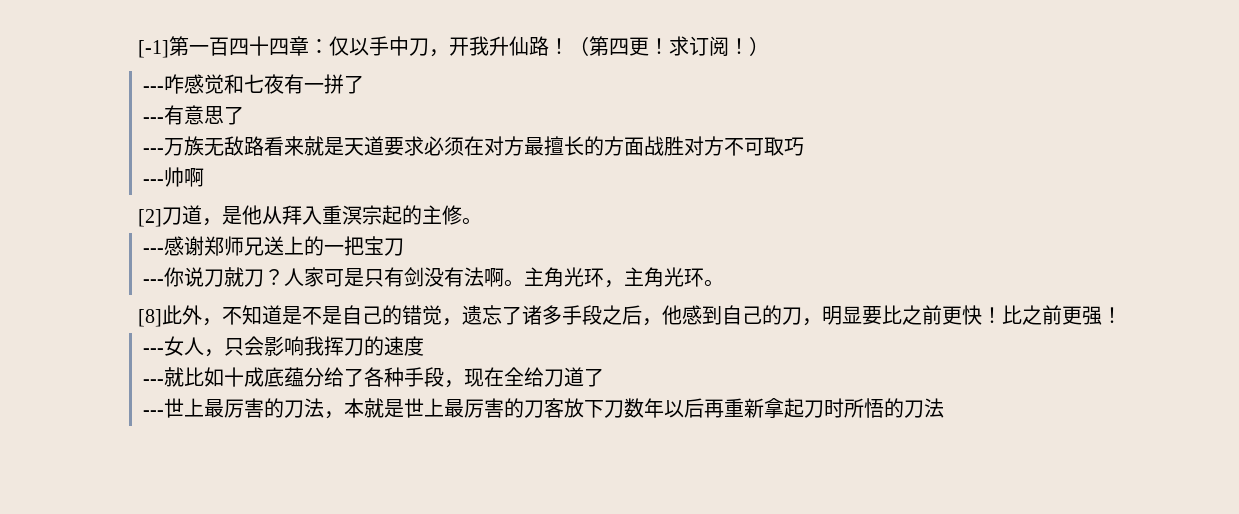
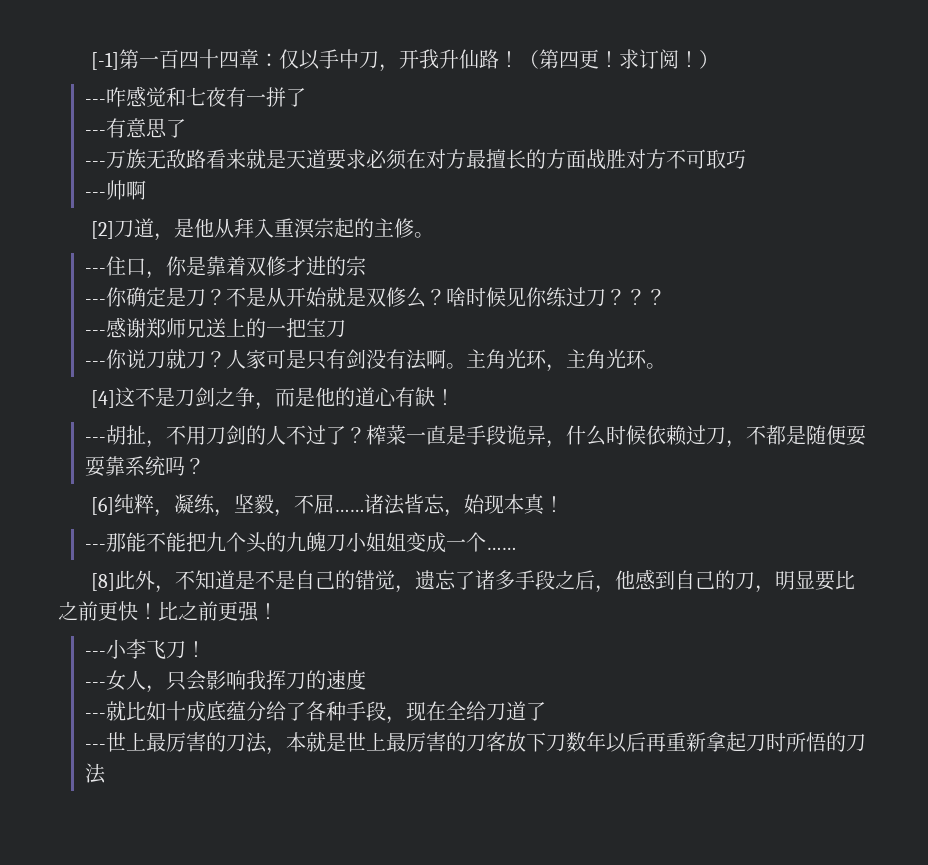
(483, 221) none -> [85,256,367,279] [85,287,667,308] // ---住口，你是靠着双修才进的宗 // ---你确定是刀？不是从开始就是双修么？啥时候见你练过刀？？？
(725, 283) none -> [90,387,455,410] [85,425,867,448] [85,456,206,477] [90,494,564,517] [85,532,517,553] // [4]这不是刀剑之争，而是他的道心有缺！ // ---胡扯，不用刀剑的人不过了？榨菜一直是手段诡异，什么时候依赖过刀，不都是随便耍耍靠系统吗？ // [6]纯粹，凝练，坚毅，不屈……诸法皆忘，始现本真！ // ---那能不能把九个头的九魄刀小姐姐变成一个……
(1123, 315) none -> [85,639,207,659] // ---小李飞刀！

